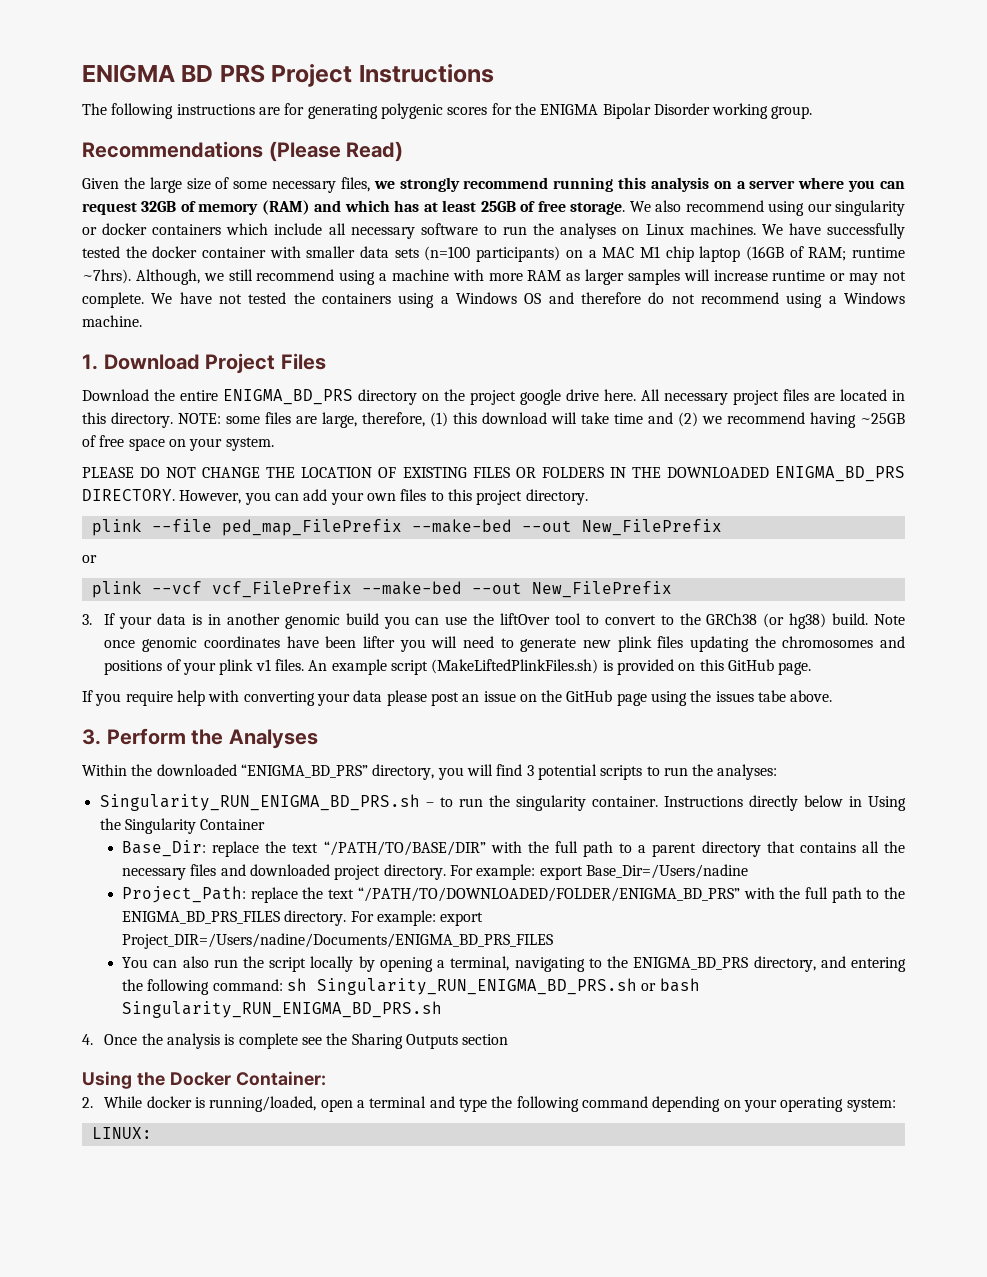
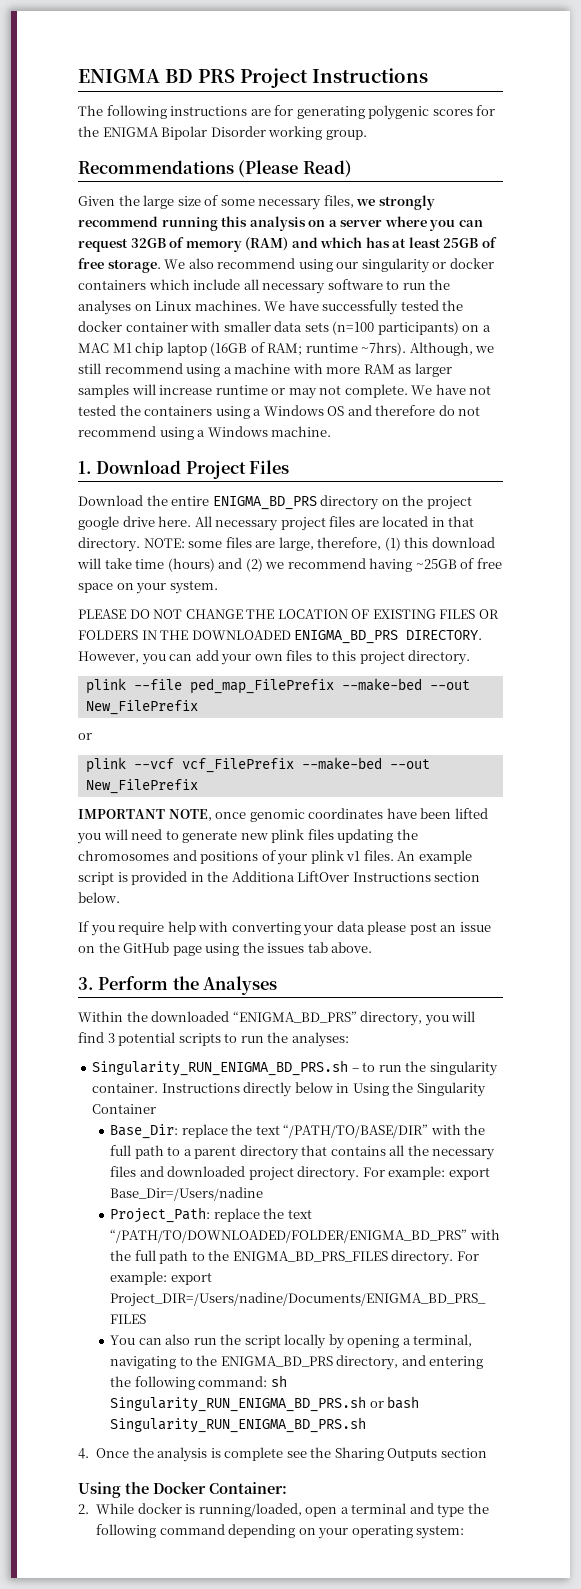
[82,412,106,424] this -> [448,516,475,527] that
(643, 418) none -> [167,558,215,572] (hours)
[82,613,905,629] 3. If your data is in another genomic build you can use the liftOver tool to convert to the GRCh38 (or hg38) build. Note -> [78,809,212,821] IMPORTANT NOTE,
[362,636,395,648] lifter -> [454,808,488,819] lifted
[431,659,599,674] (MakeLiftedPlinkFiles.sh) -> (114, 878) none
[678,659,812,675] on this GitHub page. -> [190,871,481,882] [78,892,120,903] in the Additiona LiftOver Instructions section below.
[758,690,787,702] tabe -> [307,942,328,953] tab
[91,1127,152,1139] // LINUX: -> (465, 1532) none

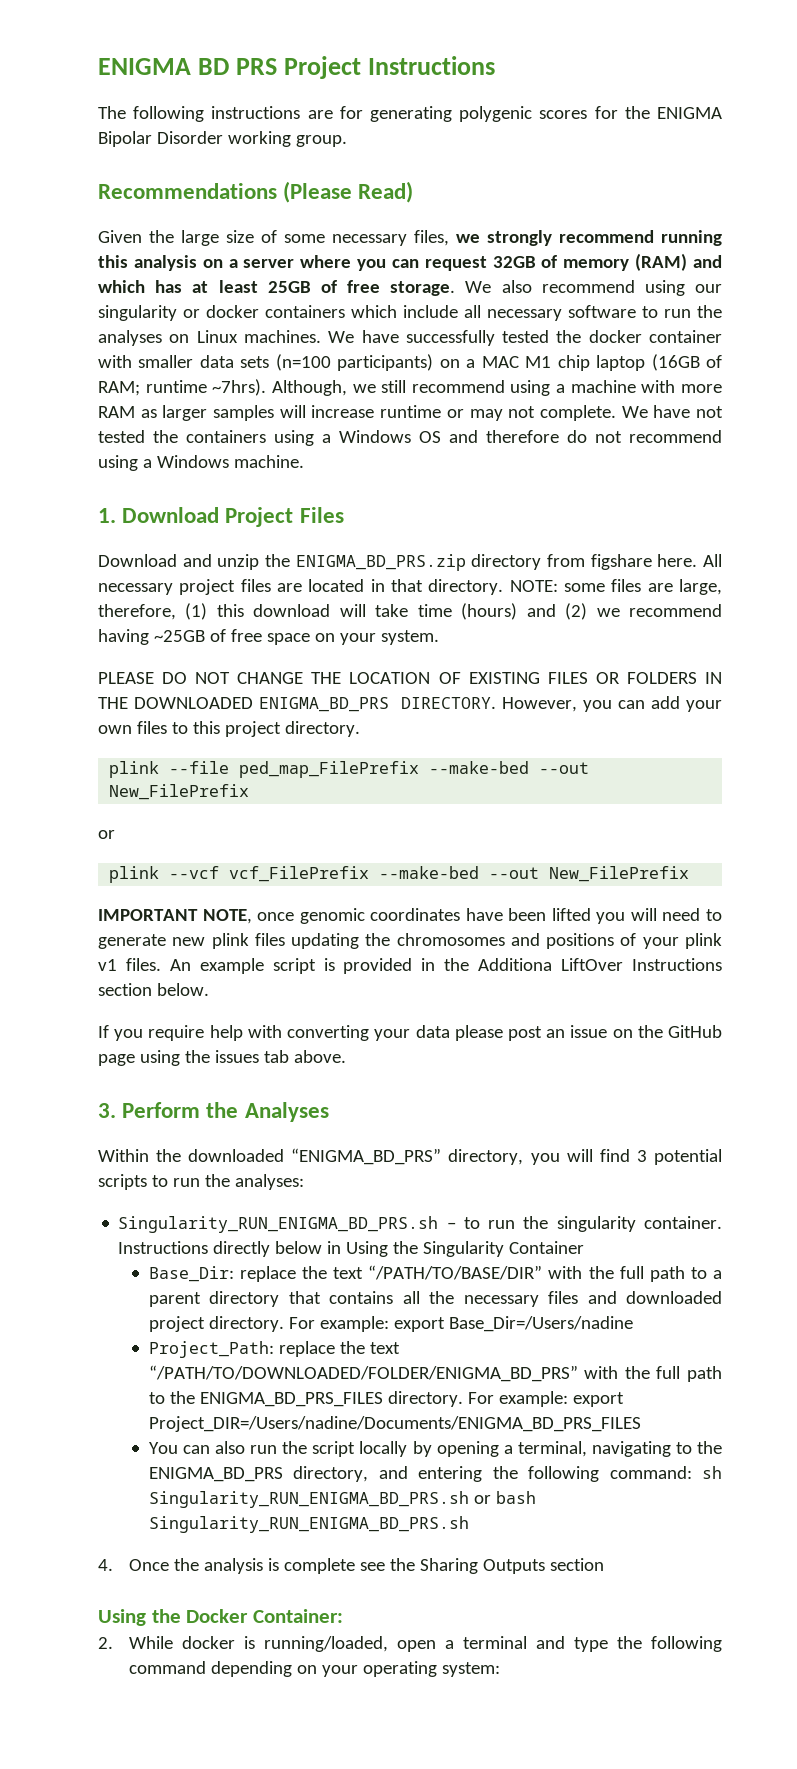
[146,495,472,510] [78,516,155,530] the entire ENIGMA_BD_PRS directory on the project google drive -> [182,554,652,571] and unzip the ENIGMA_BD_PRS.zip directory from figshare

